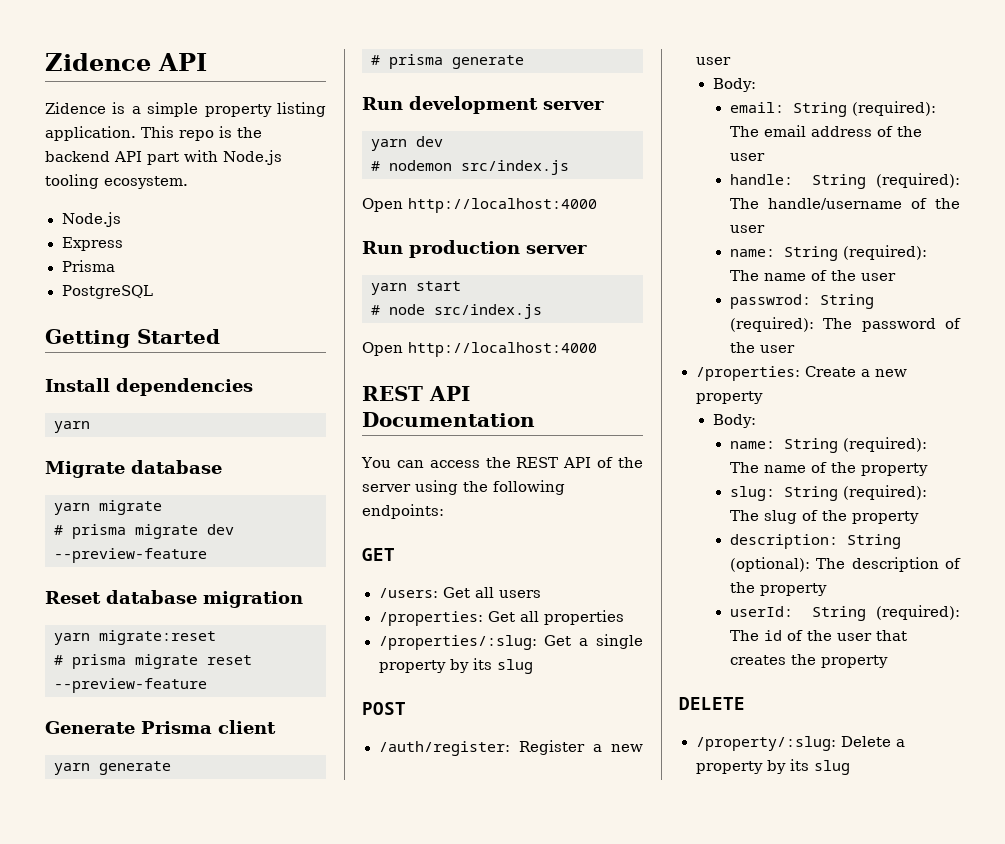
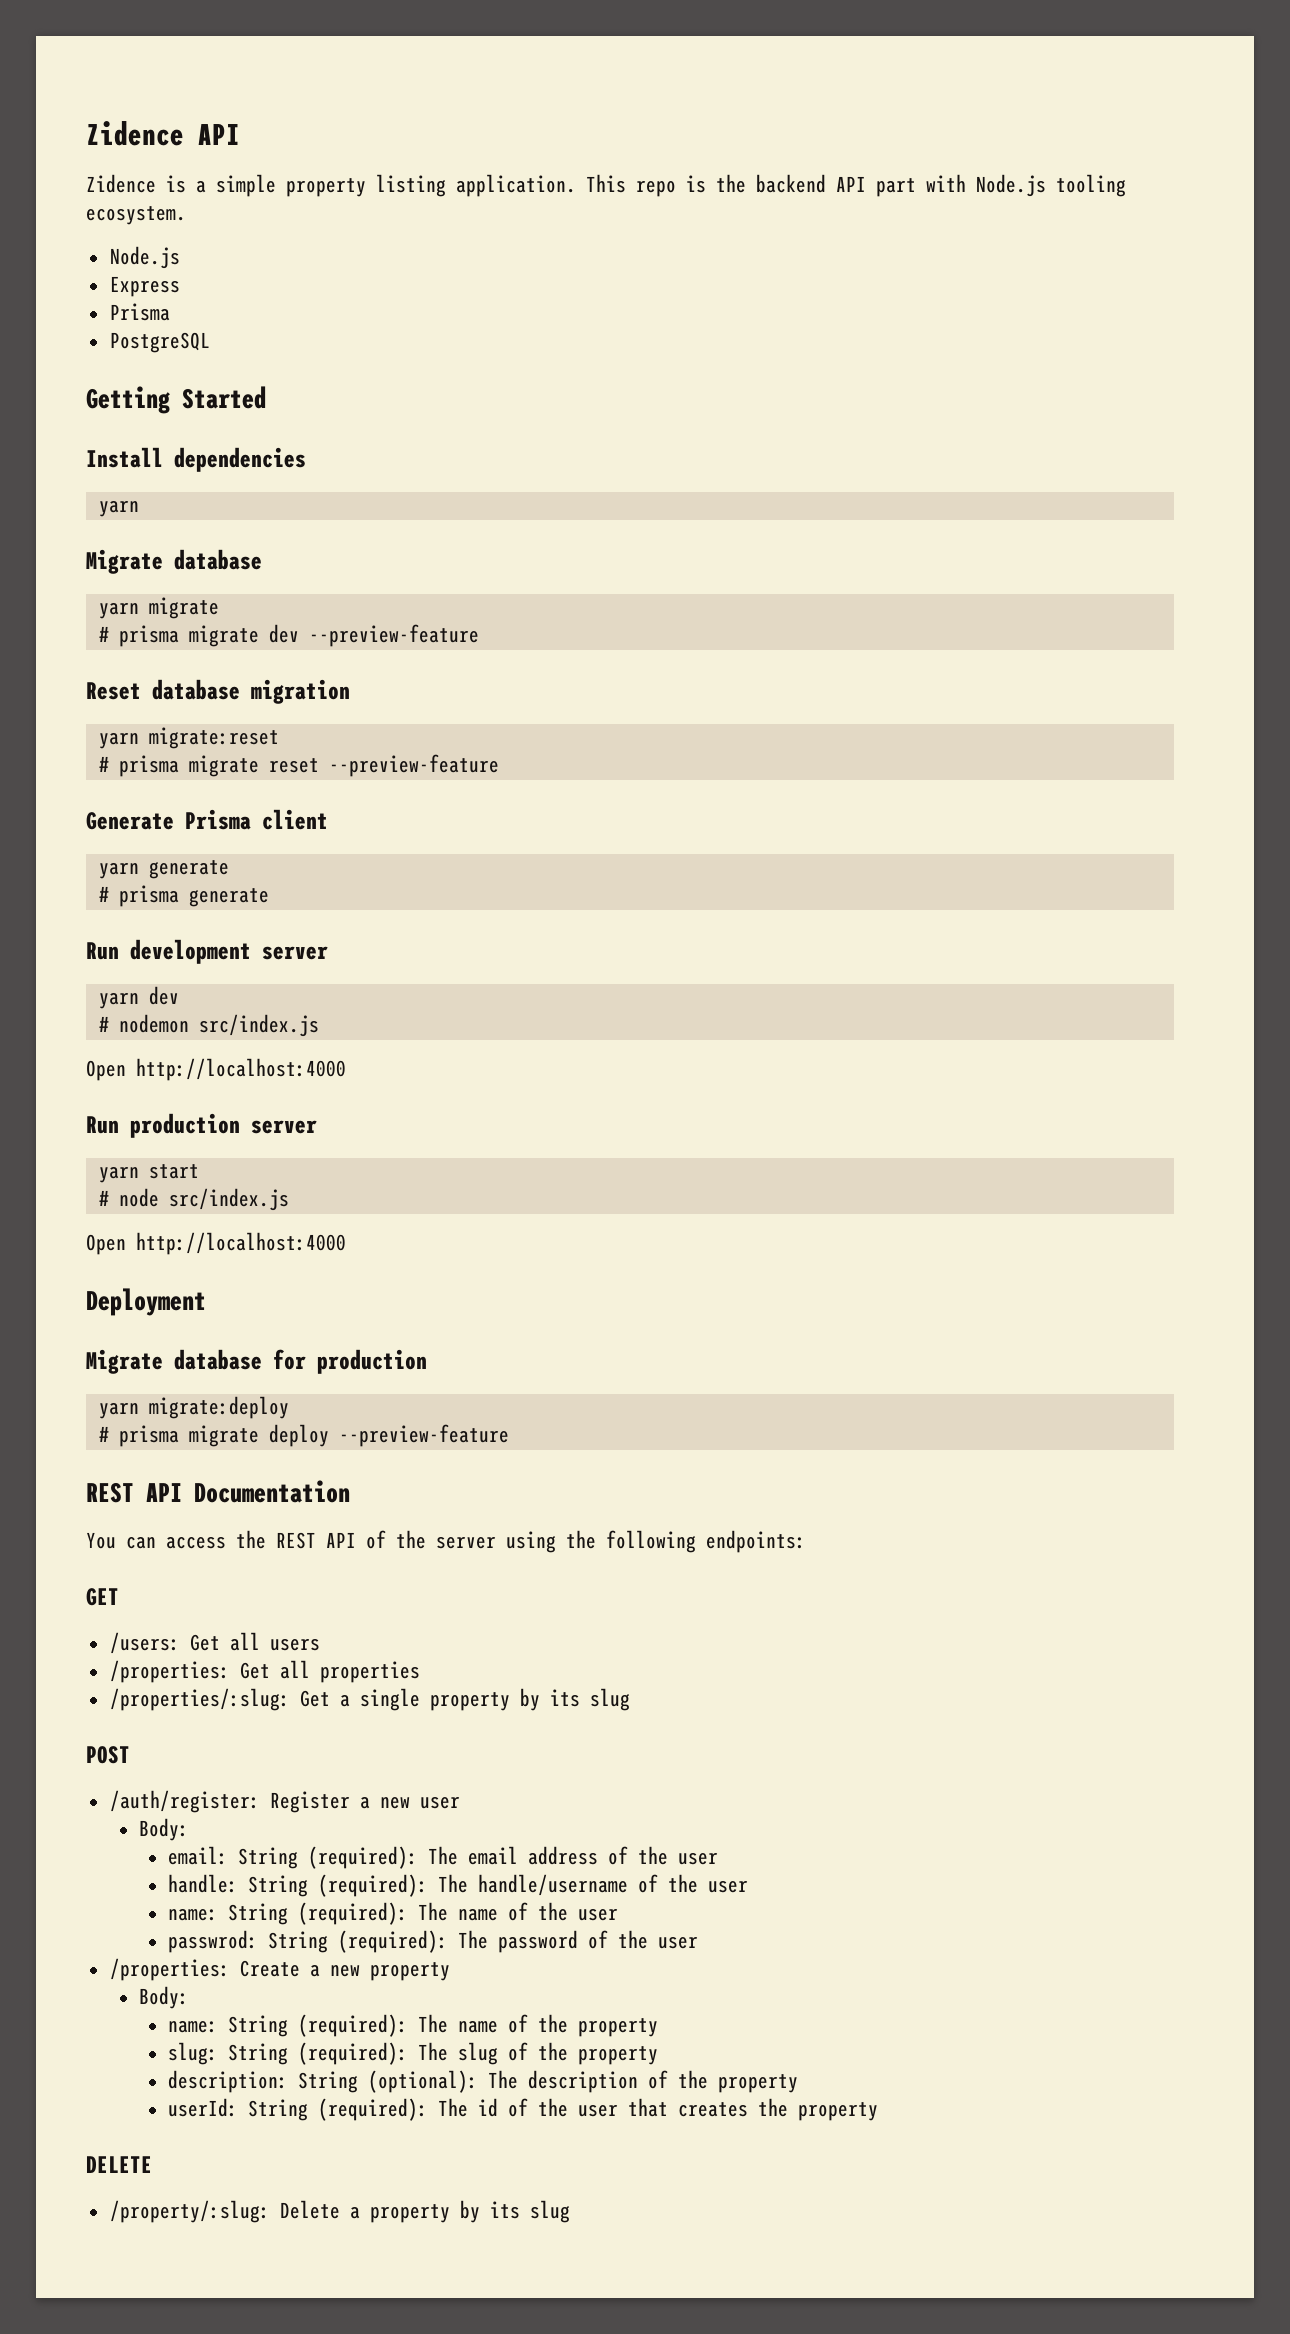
(597, 349) none -> [86,1288,206,1316] [86,1349,427,1374] [98,1396,289,1419] [98,1424,509,1447] // Deployment // Migrate database for production // yarn migrate:deploy // # prisma migrate deploy --preview-feature

